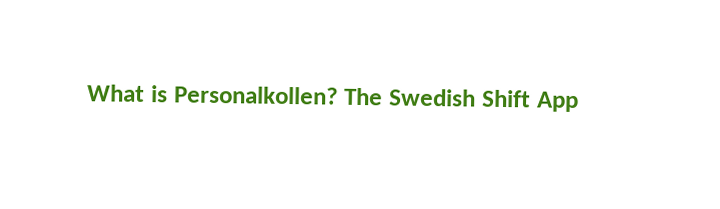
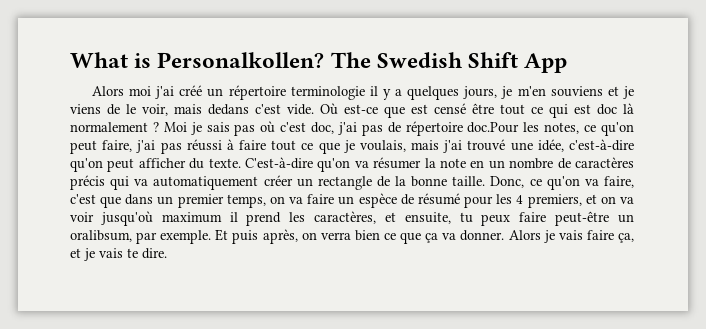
(579, 102) none -> [91,85,635,100] [70,103,634,118] [70,121,634,136] [70,139,635,154] [70,157,634,172] [70,175,634,190] [70,193,634,208] [70,211,634,226] [70,229,634,244] [70,248,167,261] // Alors moi j'ai créé un répertoire terminologie il y a quelques jours, je m'en souviens et je viens de le voir, mais dedans c'est vide. Où est-ce que est censé être tout ce qui est doc là normalement ? Moi je sais pas où c'est doc, j'ai pas de répertoire doc.Pour les notes, ce qu'on peut faire, j'ai pas réussi à faire tout ce que je voulais, mais j'ai trouvé une idée, c'est-à-dire qu'on peut afficher du texte. C'est-à-dire qu'on va résumer la note en un nombre de caractères précis qui va automatiquement créer un rectangle de la bonne taille. Donc, ce qu'on va faire, c'est que dans un premier temps, on va faire un espèce de résumé pour les 4 premiers, et on va voir jusqu'où maximum il prend les caractères, et ensuite, tu peux faire peut-être un oralibsum, par exemple. Et puis après, on verra bien ce que ça va donner. Alors je vais faire ça, et je vais te dire.

